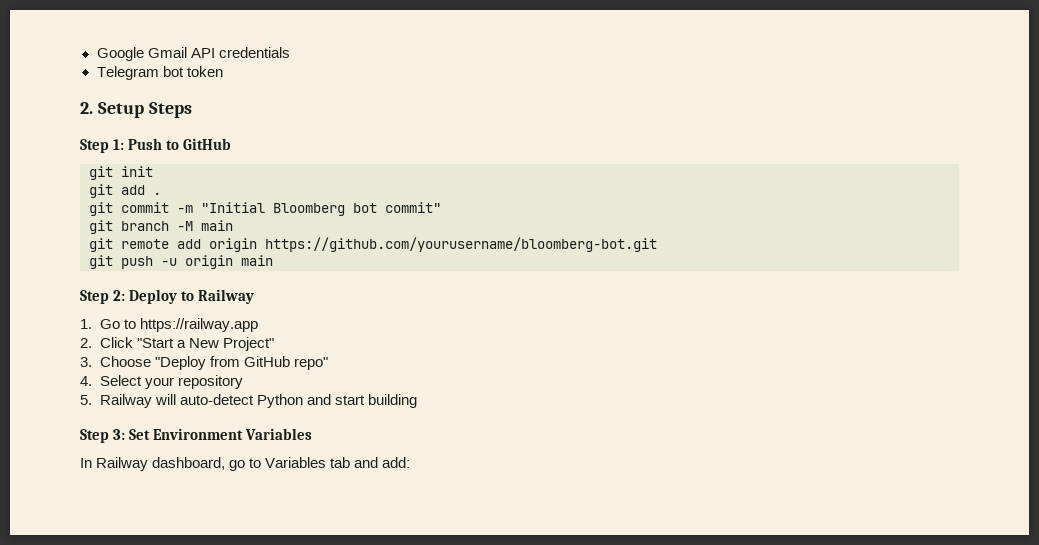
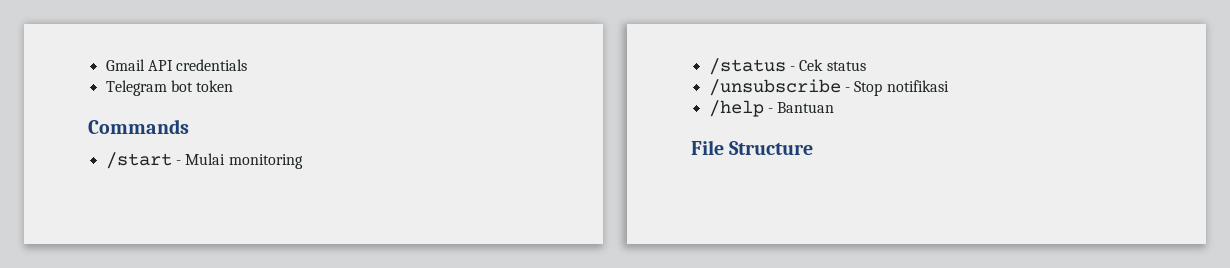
[96,47,144,61] Google -> (105, 65) none
[80,102,192,118] [80,138,232,153] [89,166,153,180] [89,184,161,198] [89,202,441,216] [89,220,233,234] [89,237,657,252] [89,255,273,269] [80,289,255,304] [80,318,258,332] [80,337,274,351] [80,356,328,370] [80,375,243,389] [80,394,417,408] [80,428,313,443] [80,457,411,471] 2. Setup Steps // Step 1: Push to GitHub // git init // git add . // git commit -m "Initial Bloomberg bot commit" // git branch -M main // git remote add origin https://github.com/yourusername/bloomberg-bot.git // git push -u origin main // Step 2: Deploy to Railway // 1. Go to https://railway.app // 2. Click "Start a New Project" // 3. Choose "Deploy from GitHub repo" // 4. Select your repository // 5. Railway will auto-detect Python and start building // Step 3: Set Environment Variables // In Railway dashboard, go to Variables tab and add: -> [88,119,189,134] [105,152,303,169] [708,58,866,75] [708,79,949,96] [708,100,835,117] [691,140,814,155] Commands // /start - Mulai monitoring // /status - Cek status // /unsubscribe - Stop notifikasi // /help - Bantuan // File Structure

